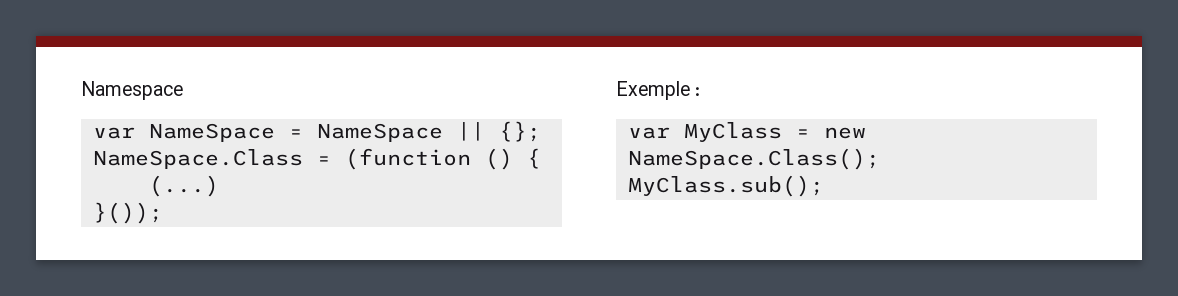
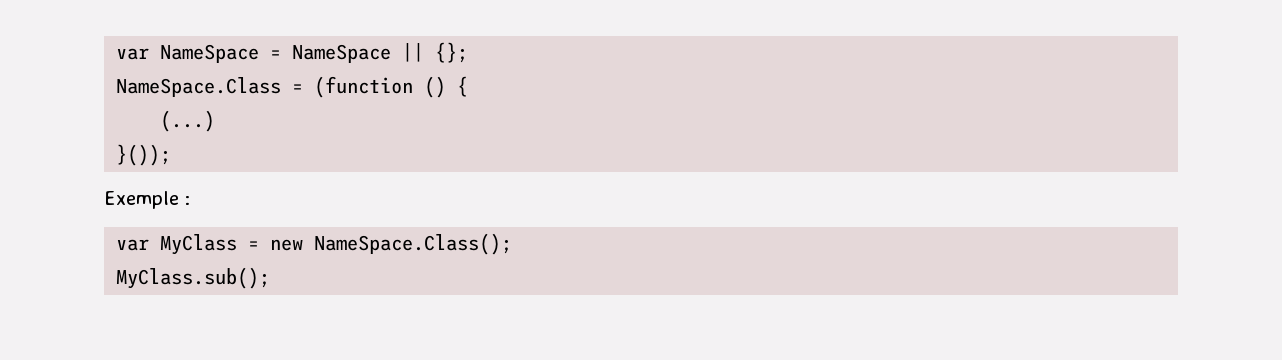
[81,81,183,100] Namespace // -> (116, 54) none

